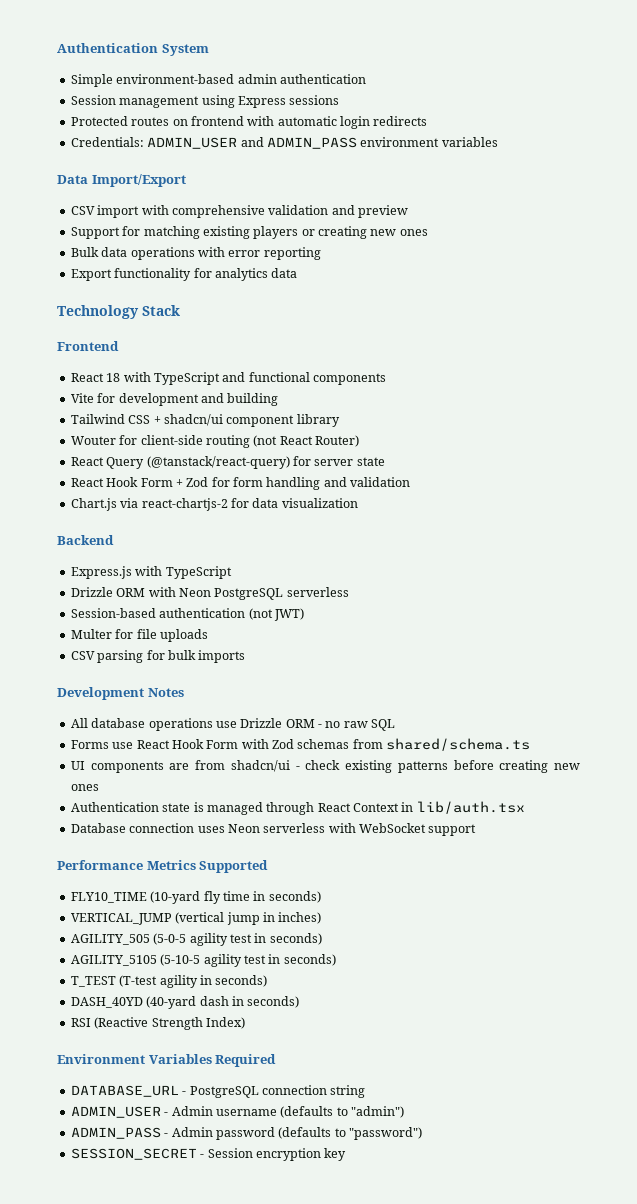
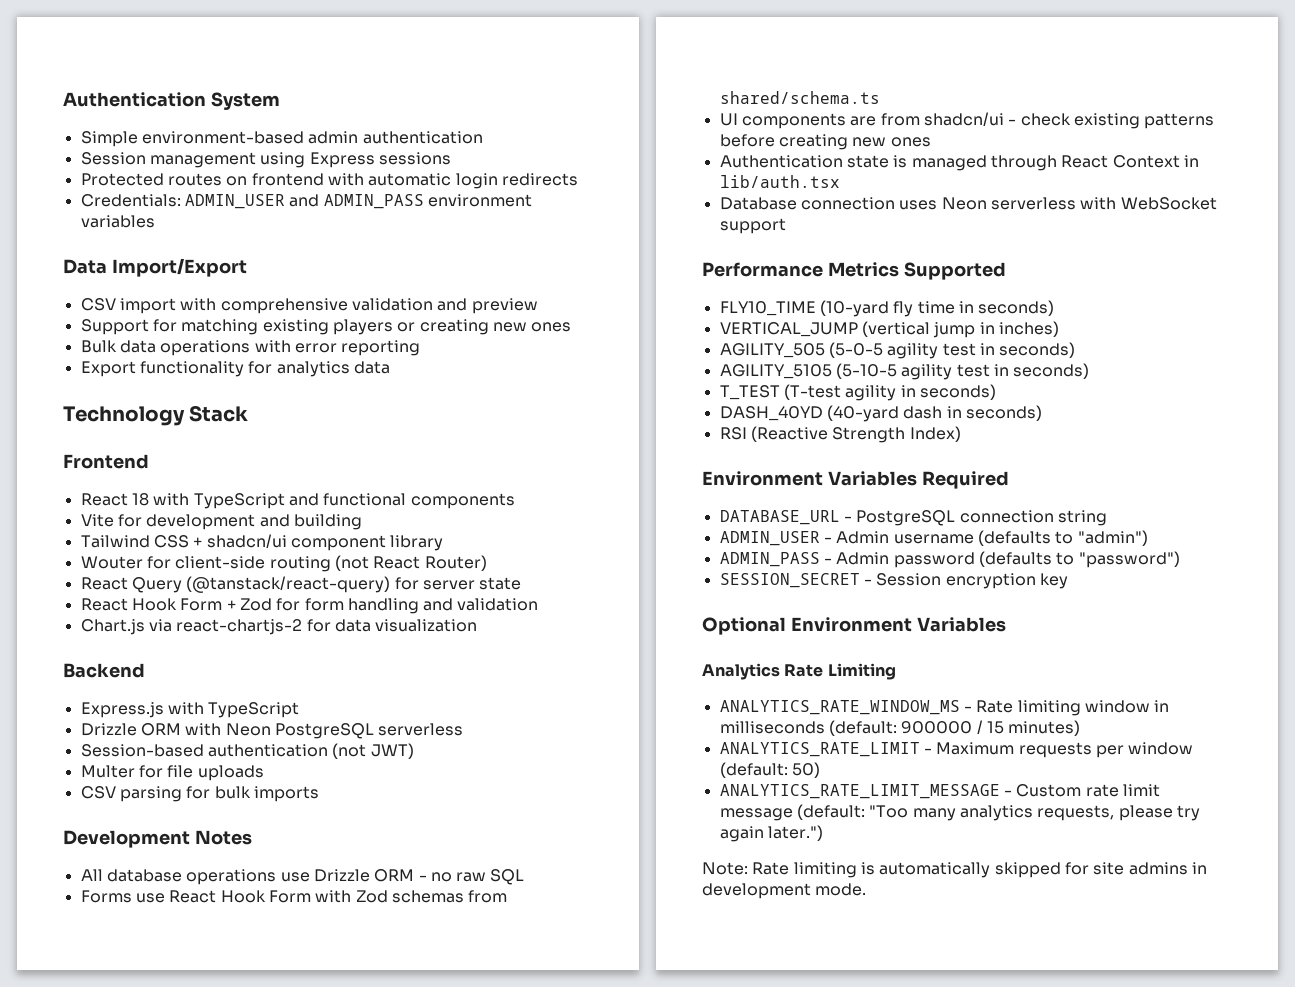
(347, 1154) none -> [702,617,1006,635] [702,663,896,680] [719,700,1170,716] [719,720,1081,736] [719,742,1194,758] [719,762,820,778] [719,784,1160,799] [719,804,1200,821] [719,825,823,842] [702,862,1207,878] [702,883,867,899] // Optional Environment Variables // Analytics Rate Limiting // ANALYTICS_RATE_WINDOW_MS - Rate limiting window in milliseconds (default: 900000 / 15 minutes) // ANALYTICS_RATE_LIMIT - Maximum requests per window (default: 50) // ANALYTICS_RATE_LIMIT_MESSAGE - Custom rate limit message (default: "Too many analytics requests, please try again later.") // Note: Rate limiting is automatically skipped for site admins in development mode.

